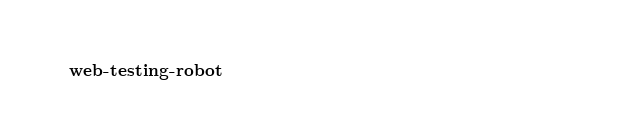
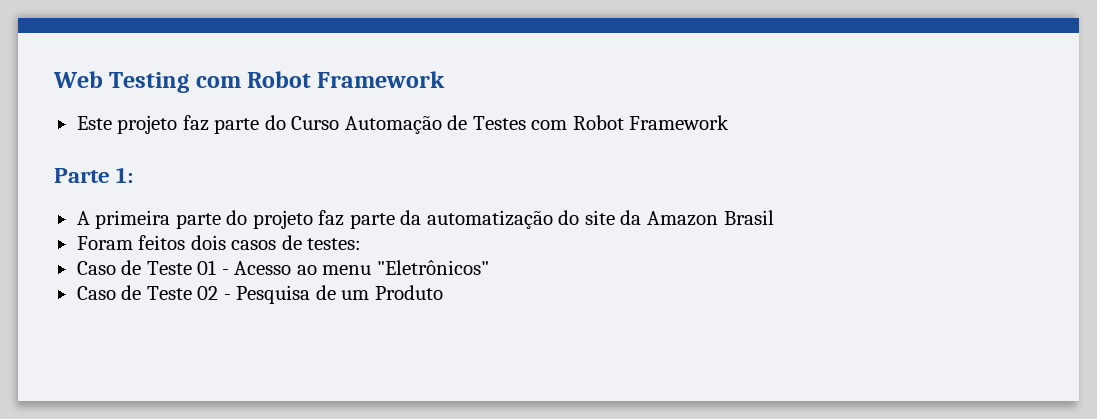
[69,64,223,80] web-testing-robot -> [53,71,446,93] [76,115,730,134] [54,167,134,183] [76,210,774,229] [76,235,362,250] [76,260,489,275] [76,285,443,304] Web Testing com Robot Framework // Este projeto faz parte do Curso Automação de Testes com Robot Framework // Parte 1: // A primeira parte do projeto faz parte da automatização do site da Amazon Brasil // Foram feitos dois casos de testes: // Caso de Teste 01 - Acesso ao menu "Eletrônicos" // Caso de Teste 02 - Pesquisa de um Produto

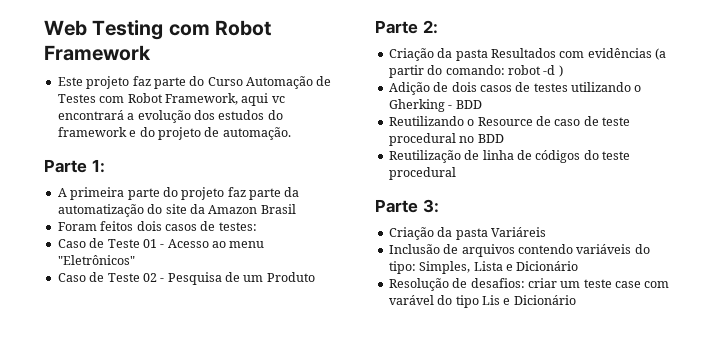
[629,115,730,130] Framework -> [164,93,285,106] [57,110,283,123] [57,127,291,140] Framework, aqui vc encontrará a evolução dos estudos do framework e do projeto de automação.
(443, 292) none -> [375,20,438,34] [388,48,666,61] [388,65,563,78] [388,82,642,95] [388,99,482,112] [388,116,630,126] [388,133,504,146] [388,150,630,163] [388,167,456,180] [375,199,439,213] [388,227,546,240] [388,244,650,257] [388,261,579,274] [388,278,670,291] [388,295,576,308] // Parte 2: // Criação da pasta Resultados com evidências (a partir do comando: robot -d ) // Adição de dois casos de testes utilizando o Gherking - BDD // Reutilizando o Resource de caso de teste procedural no BDD // Reutilização de linha de códigos do teste procedural // Parte 3: // Criação da pasta Variáreis // Inclusão de arquivos contendo variáveis do tipo: Simples, Lista e Dicionário // Resolução de desafios: criar um teste case com varável do tipo Lis e Dicionário

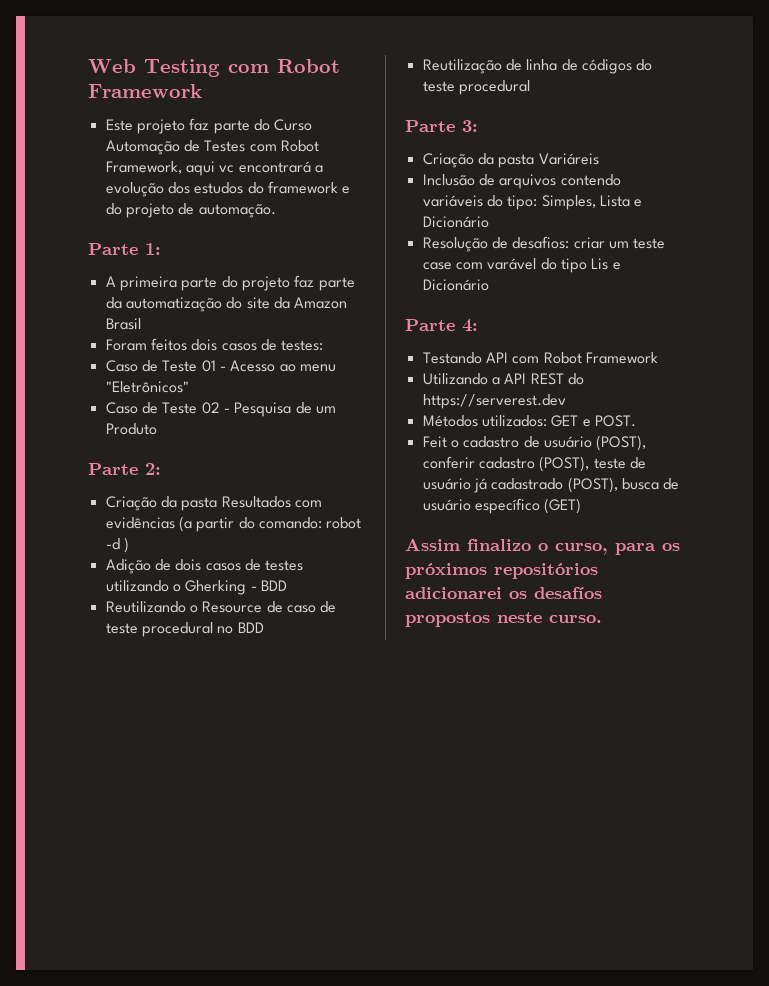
(576, 300) none -> [405,319,478,332] [422,352,658,364] [422,373,584,385] [422,394,566,409] [422,415,636,427] [422,435,647,451] [422,456,646,472] [422,477,680,493] [422,498,582,514] [405,538,680,555] [405,563,598,579] [405,587,602,599] [405,612,602,627] // Parte 4: // Testando API com Robot Framework // Utilizando a API REST do https://serverest.dev // Métodos utilizados: GET e POST. // Feit o cadastro de usuário (POST), conferir cadastro (POST), teste de usuário já cadastrado (POST), busca de usuário específico (GET) // Assim finalizo o curso, para os próximos repositórios adicionarei os desafíos propostos neste curso.

